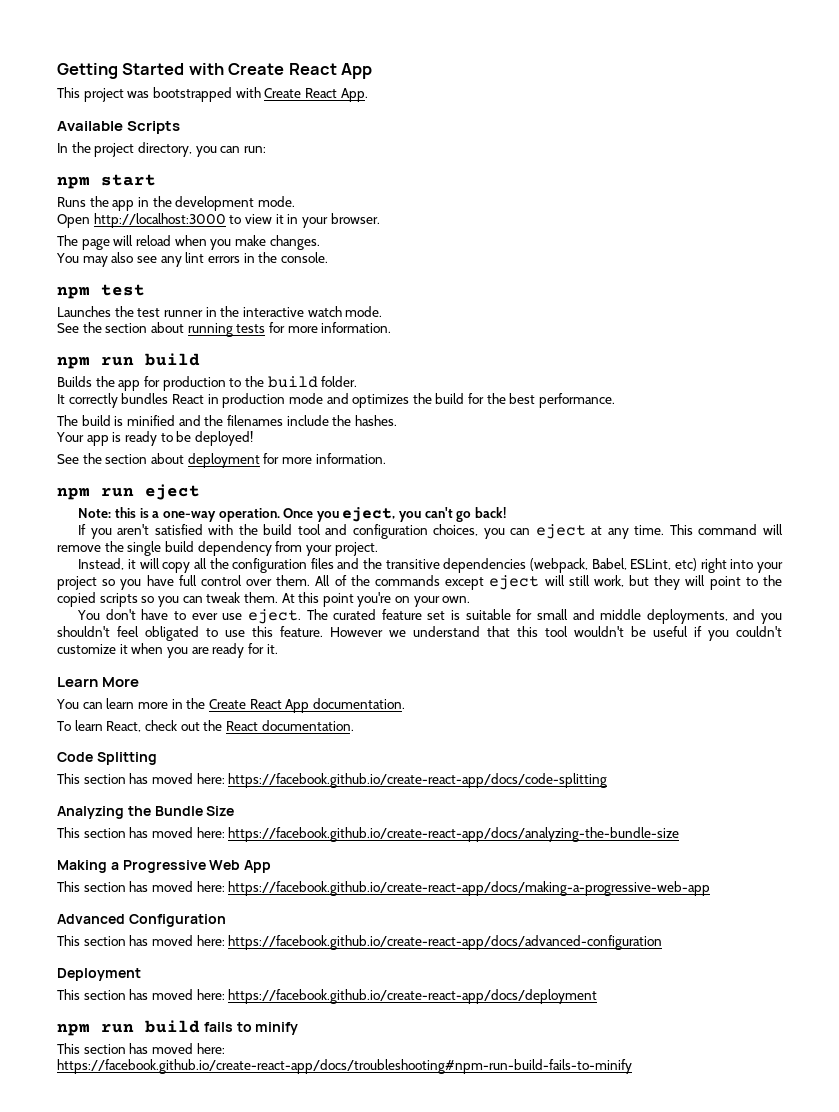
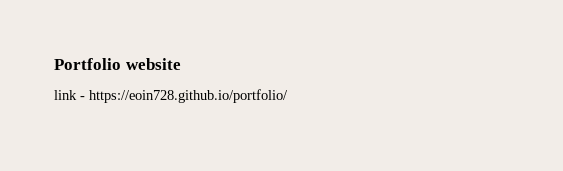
[57,63,373,79] [57,87,368,102] [57,121,181,134] [57,142,266,157] [57,174,156,189] [57,196,295,211] [57,213,380,228] [57,235,320,250] [56,252,328,267] [57,284,145,299] [57,306,383,317] [57,322,392,337] [57,353,200,369] [57,376,358,391] [57,393,616,408] [57,415,397,426] [56,431,253,446] [57,453,386,468] [57,484,200,500] [78,507,507,522] [78,524,783,539] [57,541,378,556] [78,558,783,573] [57,575,782,590] [57,592,471,607] [77,609,782,624] [57,626,782,641] [57,643,278,658] [57,677,140,687] [56,698,405,713] [57,720,354,732] [57,752,157,765] [57,773,608,788] [57,806,235,819] [57,827,680,842] [57,860,272,873] [57,881,711,896] [57,914,226,927] [57,935,663,950] [57,968,141,981] [57,989,598,1004] [57,1020,299,1036] [57,1043,225,1054] [57,1059,632,1074] Getting Started with Create React App // This project was bootstrapped with Create React App. // Available Scripts // In the project directory, you can run: // npm start // Runs the app in the development mode. // Open http://localhost:3000 to view it in your browser. // The page will reload when you make changes. // You may also see any lint errors in the console. // npm test // Launches the test runner in the interactive watch mode. // See the section about running tests for more information. // npm run build // Builds the app for production to the build folder. // It correctly bundles React in production mode and optimizes the build for the best performance. // The build is minified and the filenames include the hashes. // Your app is ready to be deployed! // See the section about deployment for more information. // npm run eject // Note: this is a one-way operation. Once you eject, you can't go back! // If you aren't satisfied with the build tool and configuration choices, you can eject at any time. This command will remove the single build dependency from your project. // Instead, it will copy all the configuration files and the transitive dependencies (webpack, Babel, ESLint, etc) right into your project so you have full control over them. All of the commands except eject will still work, but they will point to the copied scripts so you can tweak them. At this point you're on your own. // You don't have to ever use eject. The curated feature set is suitable for small and middle deployments, and you shouldn't feel obligated to use this feature. However we understand that this tool wouldn't be useful if you couldn't customize it when you are ready for it. // Learn More // You can learn more in the Create React App documentation. // To learn React, check out the React documentation. // Code Splitting // This section has moved here: https://facebook.github.io/create-react-app/docs/code-splitting // Analyzing the Bundle Size // This section has moved here: https://facebook.github.io/create-react-app/docs/analyzing-the-bundle-size // Making a Progressive Web App // This section has moved here: https://facebook.github.io/create-react-app/docs/making-a-progressive-web-app // Advanced Configuration // This section has moved here: https://facebook.github.io/create-react-app/docs/advanced-configuration // Deployment // This section has moved here: https://facebook.github.io/create-react-app/docs/deployment // npm run build fails to minify // This section has moved here: https://facebook.github.io/create-react-app/docs/troubleshooting#npm-run-build-fails-to-minify -> [54,58,181,70] [54,89,288,103] Portfolio website // link - https://eoin728.github.io/portfolio/

